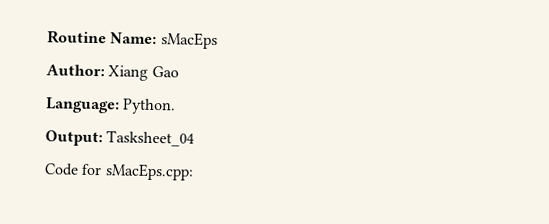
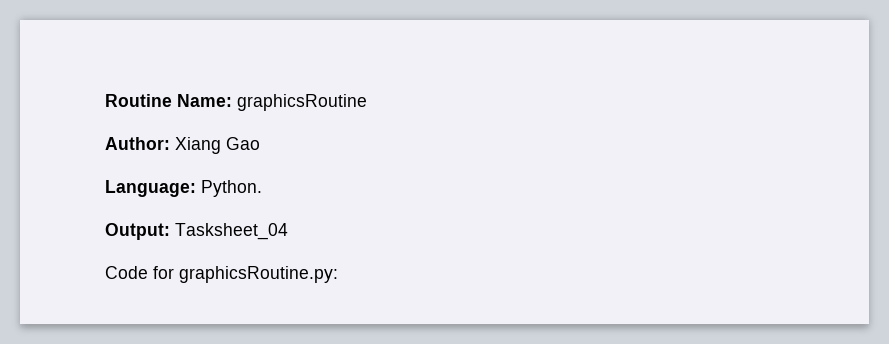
[160,32,218,50] sMacEps -> [237,94,367,111] graphicsRoutine
[104,163,194,181] sMacEps.cpp: -> [179,266,338,283] graphicsRoutine.py:

